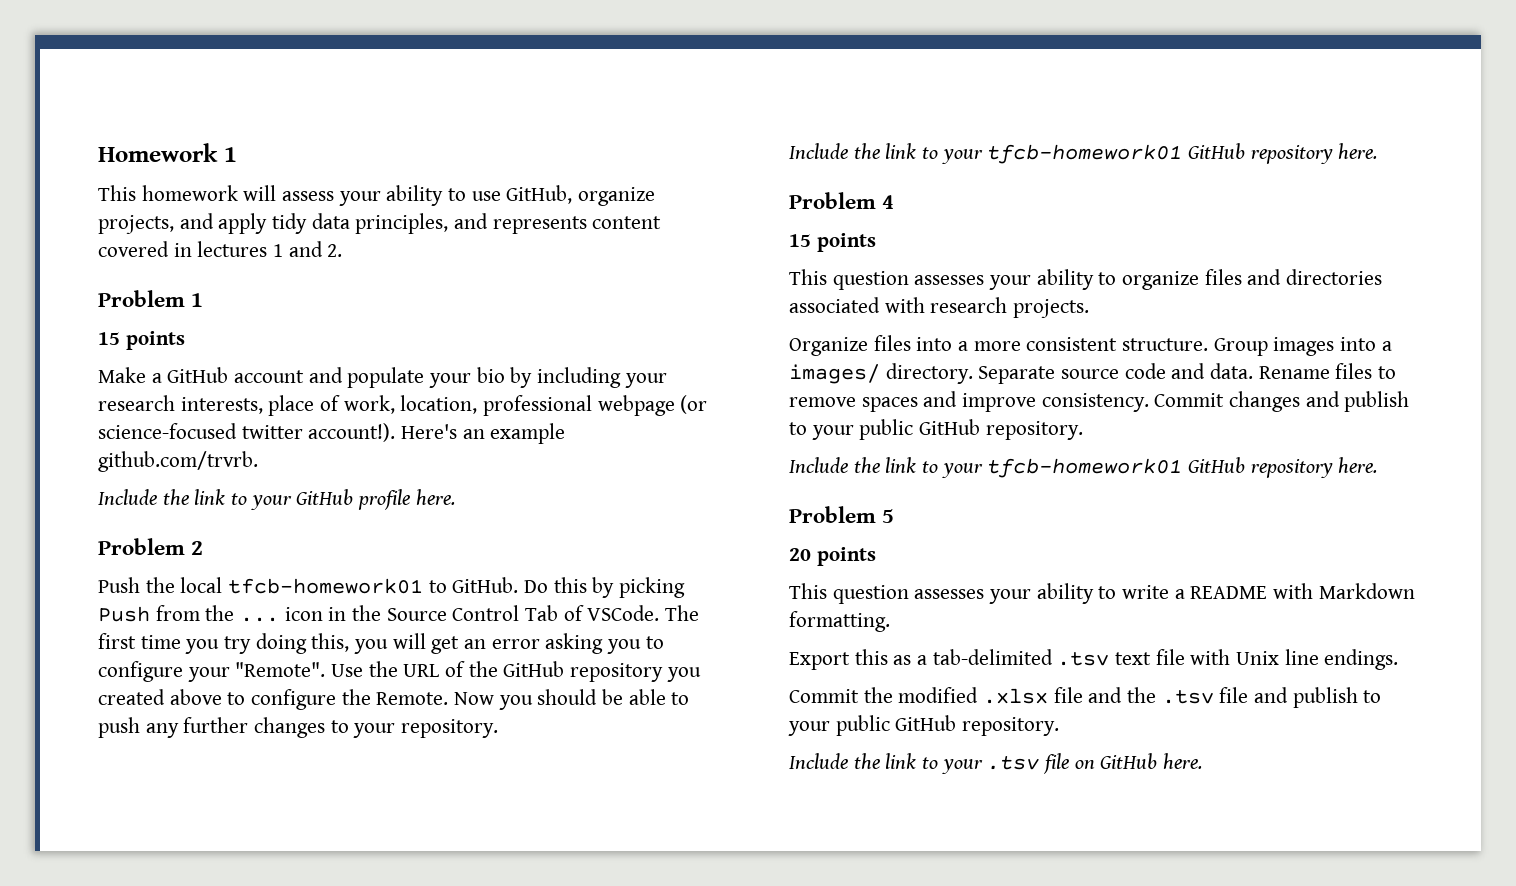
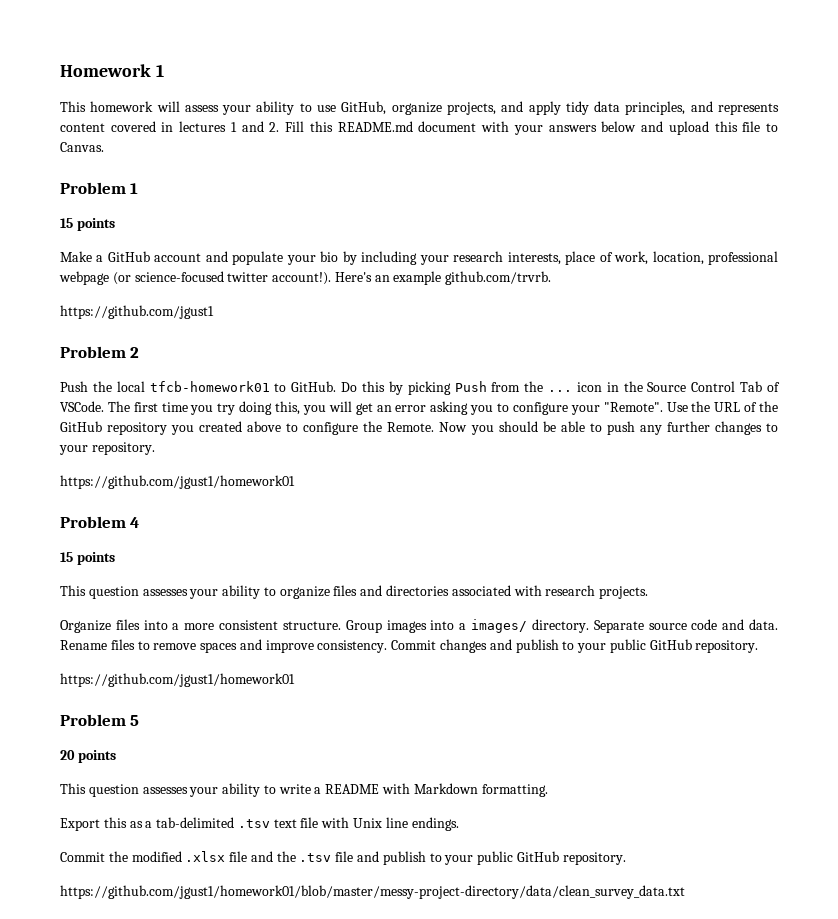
(343, 250) none -> [285,121,778,135] [60,142,104,152] Fill this README.md document with your answers below and upload this file to Canvas.
[98,489,455,510] Include the link to your GitHub profile here. -> [60,305,214,319] https://github.com/jgust1
[789,143,1378,164] Include the link to your tfcb-homework01 GitHub repository here. -> [60,475,295,489] https://github.com/jgust1/homework01
[789,457,1378,478] Include the link to your tfcb-homework01 GitHub repository here. -> [60,673,295,687] https://github.com/jgust1/homework01
[789,753,1203,774] Include the link to your .tsv file on GitHub here. -> [60,885,685,899] https://github.com/jgust1/homework01/blob/master/messy-project-directory/data/clean_survey_data.txt

